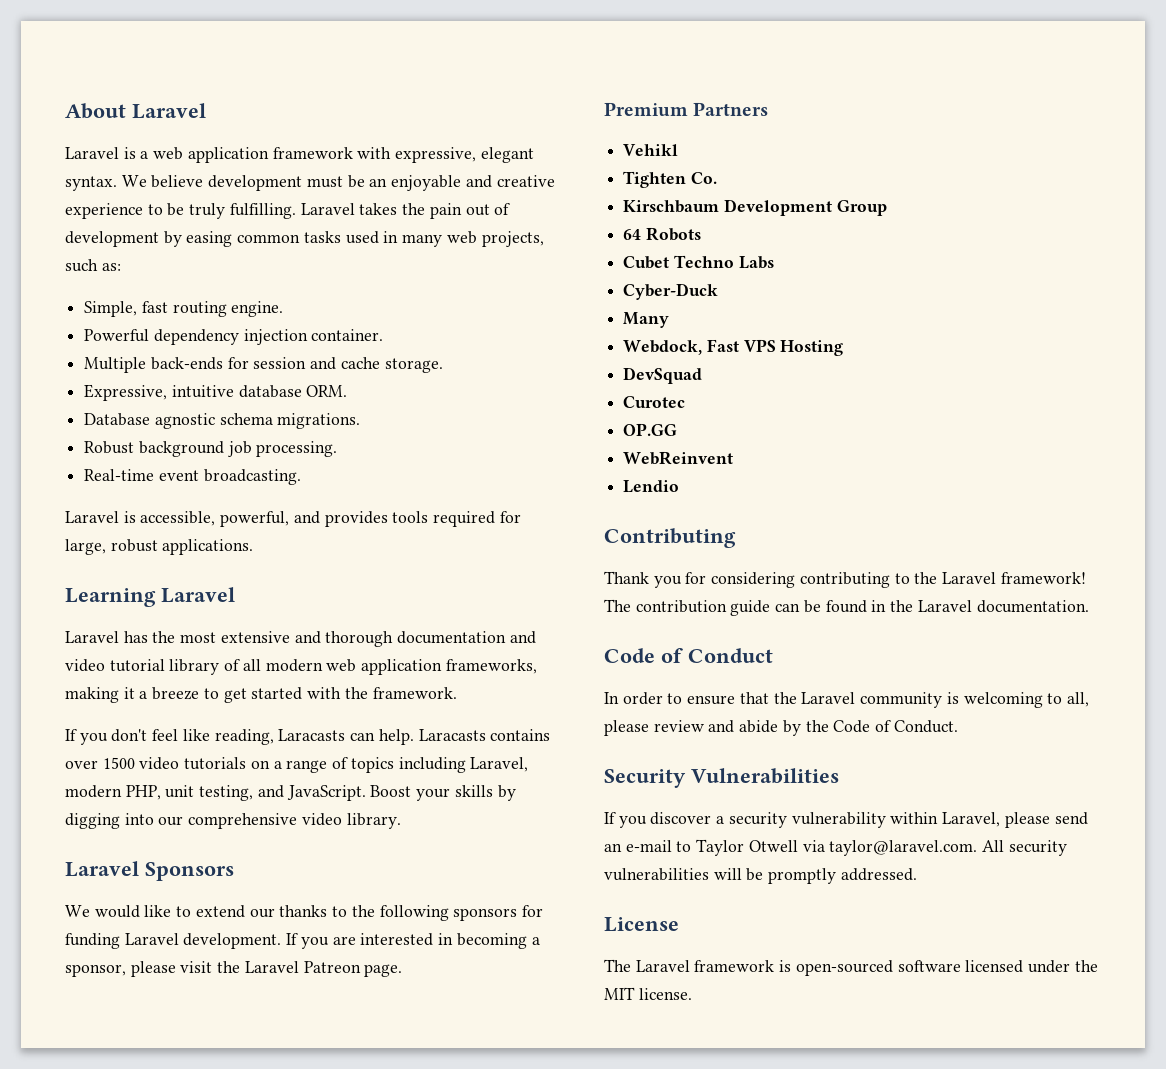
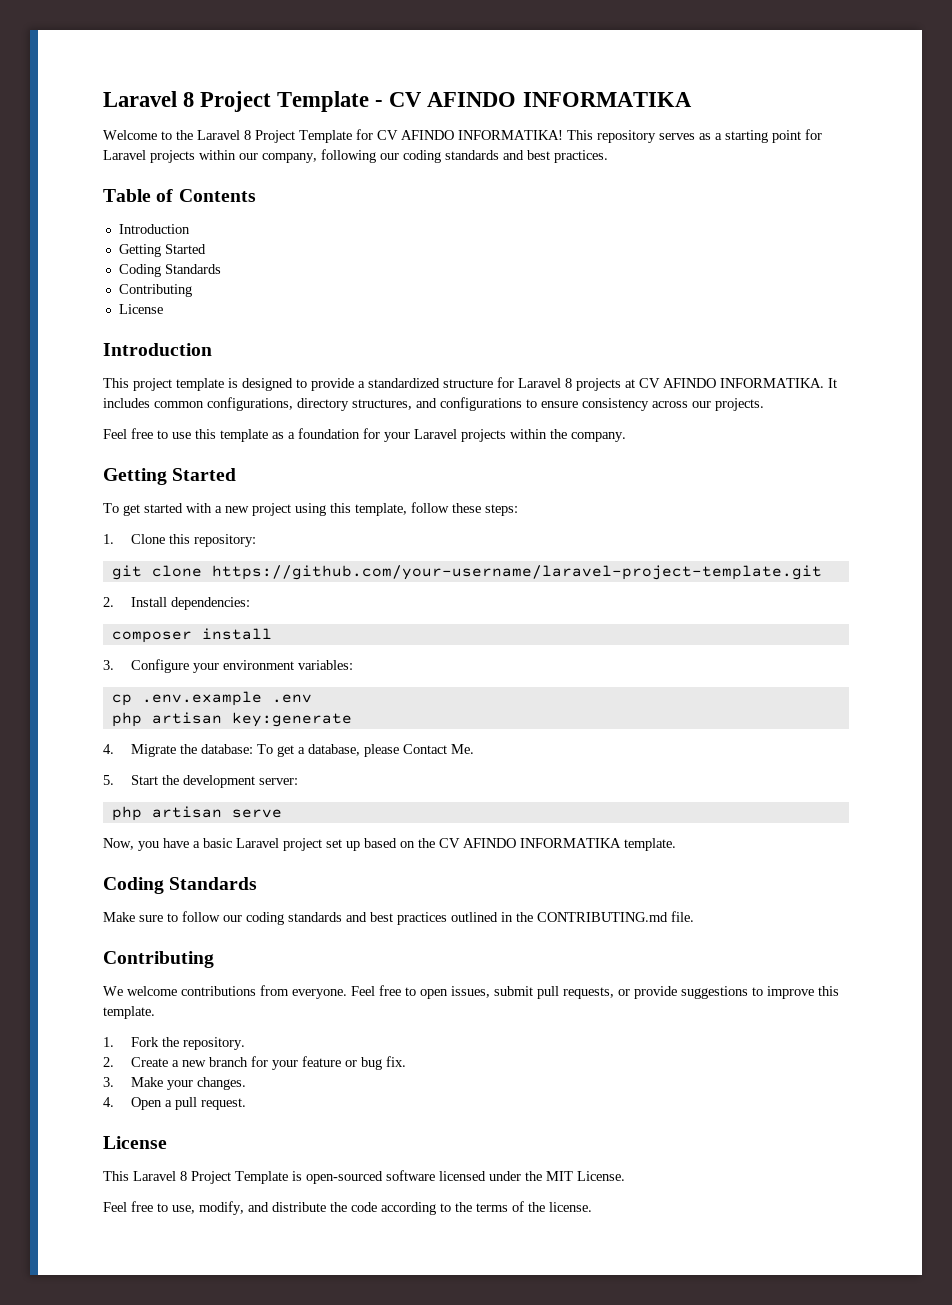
[65,103,206,119] [65,147,534,163] [65,175,555,191] [65,203,511,219] [65,231,544,247] [65,259,121,272] [84,301,284,317] [84,329,384,345] [84,357,443,373] [84,384,348,401] [84,413,361,429] [84,441,338,457] [84,469,301,485] [65,511,521,527] [65,539,254,555] [65,587,235,607] [65,631,536,647] [65,659,537,675] [65,687,457,703] [65,729,551,745] [65,757,529,773] [65,785,516,801] [65,813,401,829] [65,861,234,881] [65,905,543,921] [65,933,540,949] [65,961,403,977] [604,102,769,117] [623,144,679,156] [623,171,717,188] [623,199,887,216] [623,227,701,241] [623,255,774,269] [623,283,719,300] [623,312,670,328] [623,339,844,356] [623,367,703,384] [623,396,686,408] [623,423,678,436] [623,451,734,465] [623,480,680,493] [604,528,736,548] [604,571,1086,588] [604,599,1089,616] [604,648,773,663] [604,692,1089,708] [604,720,958,736] [604,768,839,788] [604,812,1088,828] [604,839,1067,856] [604,868,917,884] [604,917,679,932] [604,959,775,972] About Laravel // Laravel is a web application framework with expressive, elegant syntax. We believe development must be an enjoyable and creative experience to be truly fulfilling. Laravel takes the pain out of development by easing common tasks used in many web projects, such as: // Simple, fast routing engine. // Powerful dependency injection container. // Multiple back-ends for session and cache storage. // Expressive, intuitive database ORM. // Database agnostic schema migrations. // Robust background job processing. // Real-time event broadcasting. // Laravel is accessible, powerful, and provides tools required for large, robust applications. // Learning Laravel // Laravel has the most extensive and thorough documentation and video tutorial library of all modern web application frameworks, making it a breeze to get started with the framework. // If you don't feel like reading, Laracasts can help. Laracasts contains over 1500 video tutorials on a range of topics including Laravel, modern PHP, unit testing, and JavaScript. Boost your skills by digging into our comprehensive video library. // Laravel Sponsors // We would like to extend our thanks to the following sponsors for funding Laravel development. If you are interested in becoming a sponsor, please visit the Laravel Patreon page. // Premium Partners // Vehikl // Tighten Co. // Kirschbaum Development Group // 64 Robots // Cubet Techno Labs // Cyber-Duck // Many // Webdock, Fast VPS Hosting // DevSquad // Curotec // OP.GG // WebReinvent // Lendio // Contributing // Thank you for considering contributing to the Laravel framework! The contribution guide can be found in the Laravel documentation. // Code of Conduct // In order to ensure that the Laravel community is welcoming to all, please review and abide by the Code of Conduct. // Security Vulnerabilities // If you discover a security vulnerability within Laravel, please send an e-mail to Taylor Otwell via taylor@laravel.com. All security vulnerabilities will be promptly addressed. // License // The Laravel framework -> [103,91,692,112] [103,129,822,143] [103,149,608,163] [103,189,256,202] [118,224,190,234] [118,244,206,257] [118,264,221,277] [118,284,192,297] [118,304,163,314] [103,343,212,356] [103,377,837,391] [103,397,764,411] [103,428,626,442] [103,468,237,485] [103,502,518,516] [103,534,257,547] [111,565,822,580] [103,597,251,610] [111,628,272,643] [103,659,354,673] [111,691,312,706] [111,712,352,727] [103,744,475,757] [103,775,299,788] [111,806,282,821] [103,838,676,851] [103,877,258,894] [103,911,694,925] [103,951,214,968] [103,985,839,999] [103,1006,155,1019] [103,1037,246,1050] [103,1056,407,1070] [103,1077,247,1090] [103,1097,247,1110] [103,1136,167,1149] [103,1171,288,1184] Laravel 8 Project Template - CV AFINDO INFORMATIKA // Welcome to the Laravel 8 Project Template for CV AFINDO INFORMATIKA! This repository serves as a starting point for Laravel projects within our company, following our coding standards and best practices. // Table of Contents // Introduction // Getting Started // Coding Standards // Contributing // License // Introduction // This project template is designed to provide a standardized structure for Laravel 8 projects at CV AFINDO INFORMATIKA. It includes common configurations, directory structures, and configurations to ensure consistency across our projects. // Feel free to use this template as a foundation for your Laravel projects within the company. // Getting Started // To get started with a new project using this template, follow these steps: // 1. Clone this repository: // git clone https://github.com/your-username/laravel-project-template.git // 2. Install dependencies: // composer install // 3. Configure your environment variables: // cp .env.example .env // php artisan key:generate // 4. Migrate the database: To get a database, please Contact Me. // 5. Start the development server: // php artisan serve // Now, you have a basic Laravel project set up based on the CV AFINDO INFORMATIKA template. // Coding Standards // Make sure to follow our coding standards and best practices outlined in the CONTRIBUTING.md file. // Contributing // We welcome contributions from everyone. Feel free to open issues, submit pull requests, or provide suggestions to improve this template. // 1. Fork the repository. // 2. Create a new branch for your feature or bug fix. // 3. Make your changes. // 4. Open a pull request. // License // This Laravel 8 Project Template
(635, 993) none -> [577,1171,625,1181] [103,1201,545,1215] License. // Feel free to use, modify, and distribute the code according to the terms of the

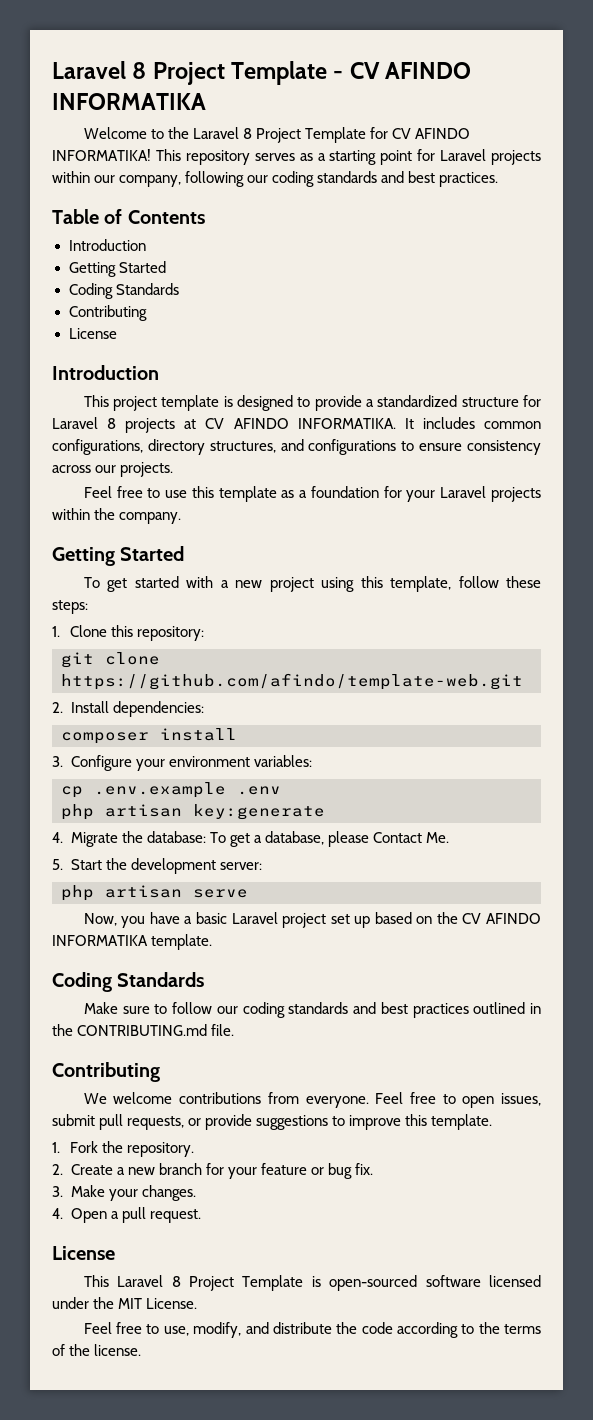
[211,565,822,580] https://github.com/your-username/laravel-project-template.git -> [61,673,523,690] https://github.com/afindo/template-web.git

